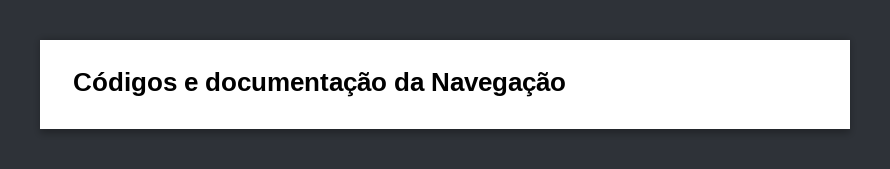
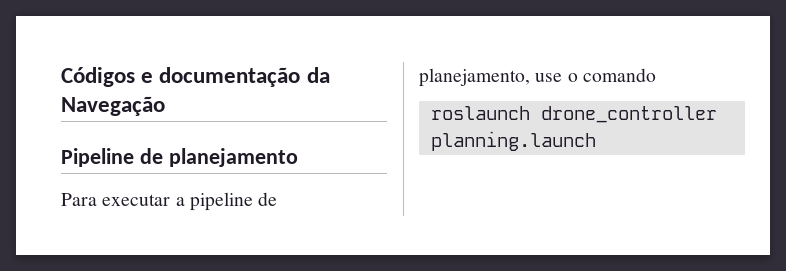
(567, 84) none -> [61,148,298,167] [61,192,278,211] [419,68,656,87] [430,106,717,123] [430,131,596,151] // Pipeline de planejamento // Para executar a pipeline de planejamento, use o comando // roslaunch drone_controller planning.launch

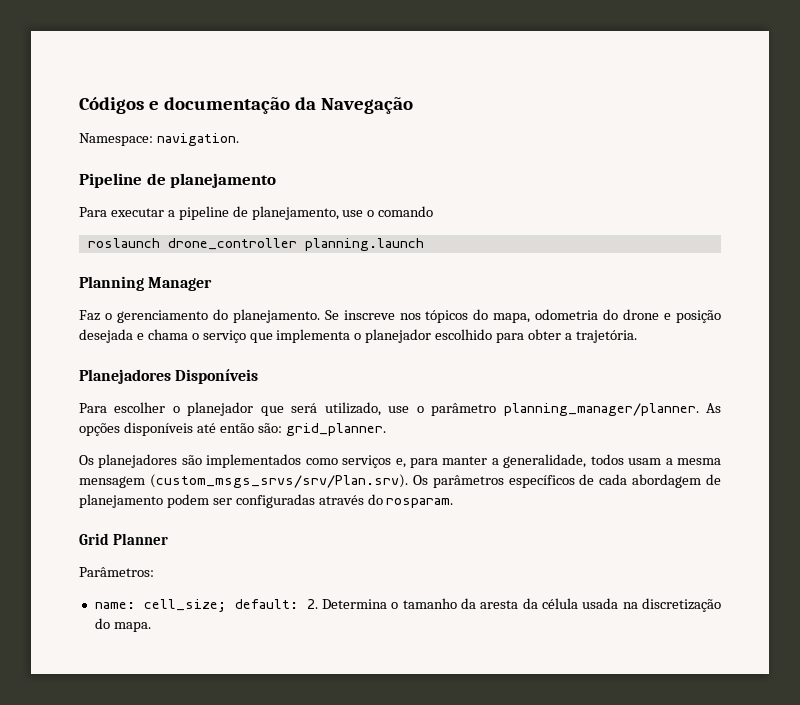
(165, 106) none -> [79,133,239,146] // Namespace: navigation.
(596, 141) none -> [79,276,213,291] [79,309,721,323] [79,329,637,343] [79,369,259,384] [79,402,721,416] [79,422,386,436] [79,454,722,468] [79,474,721,488] [79,494,454,508] [79,533,168,545] [79,567,154,577] [94,598,721,612] [94,618,151,632] // Planning Manager // Faz o gerenciamento do planejamento. Se inscreve nos tópicos do mapa, odometria do drone e posição desejada e chama o serviço que implementa o planejador escolhido para obter a trajetória. // Planejadores Disponíveis // Para escolher o planejador que será utilizado, use o parâmetro planning_manager/planner. As opções disponíveis até então são: grid_planner. // Os planejadores são implementados como serviços e, para manter a generalidade, todos usam a mesma mensagem (custom_msgs_srvs/srv/Plan.srv). Os parâmetros específicos de cada abordagem de planejamento podem ser configuradas através do rosparam. // Grid Planner // Parâmetros: // name: cell_size; default: 2. Determina o tamanho da aresta da célula usada na discretização do mapa.

